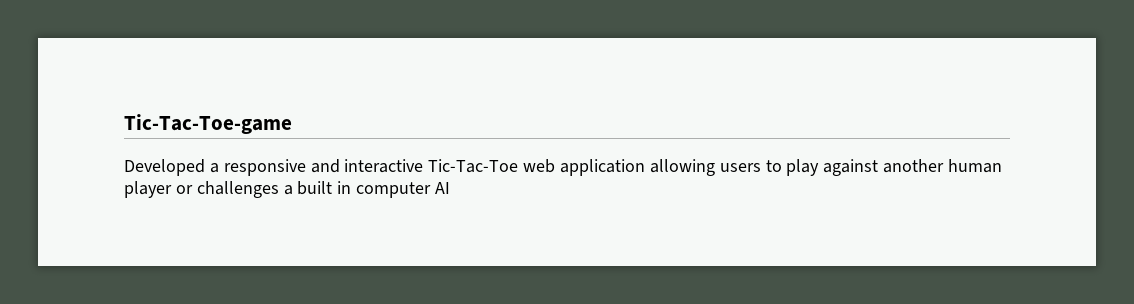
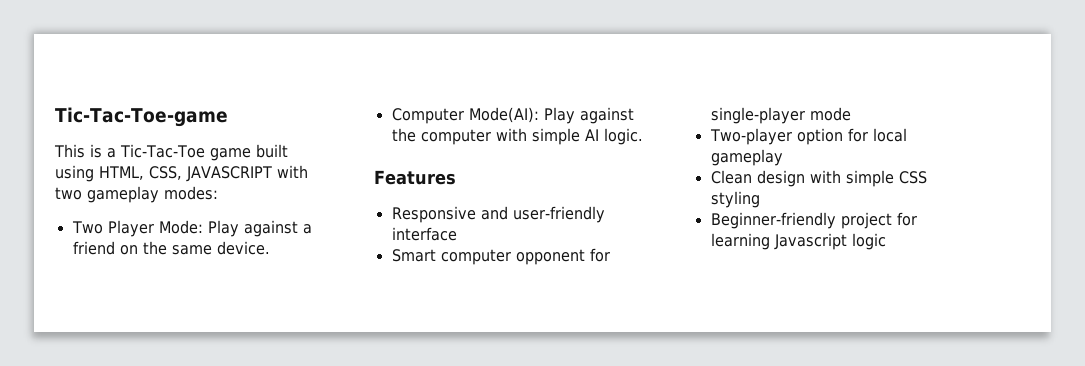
[124,159,1003,176] [124,181,451,198] Developed a responsive and interactive Tic-Tac-Toe web application allowing users to play against another human player or challenges a built in computer AI -> [54,144,288,161] [55,165,308,182] [55,186,218,203] [71,220,312,237] [72,241,270,255] [391,107,634,124] [391,128,643,145] [374,170,456,185] [391,206,605,223] [391,227,457,241] [391,248,610,265] [710,107,851,124] [709,128,907,145] [710,149,783,166] [710,170,927,187] [710,191,760,208] [710,212,917,229] [710,233,886,250] This is a Tic-Tac-Toe game built using HTML, CSS, JAVASCRIPT with two gameplay modes: // Two Player Mode: Play against a friend on the same device. // Computer Mode(AI): Play against the computer with simple AI logic. // Features // Responsive and user-friendly interface // Smart computer opponent for single-player mode // Two-player option for local gameplay // Clean design with simple CSS styling // Beginner-friendly project for learning Javascript logic

